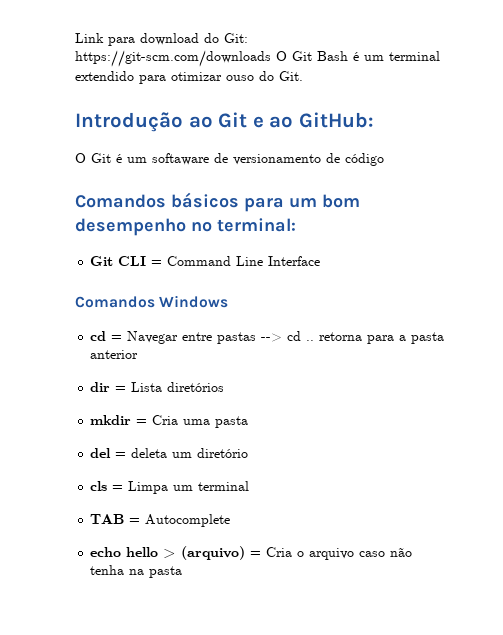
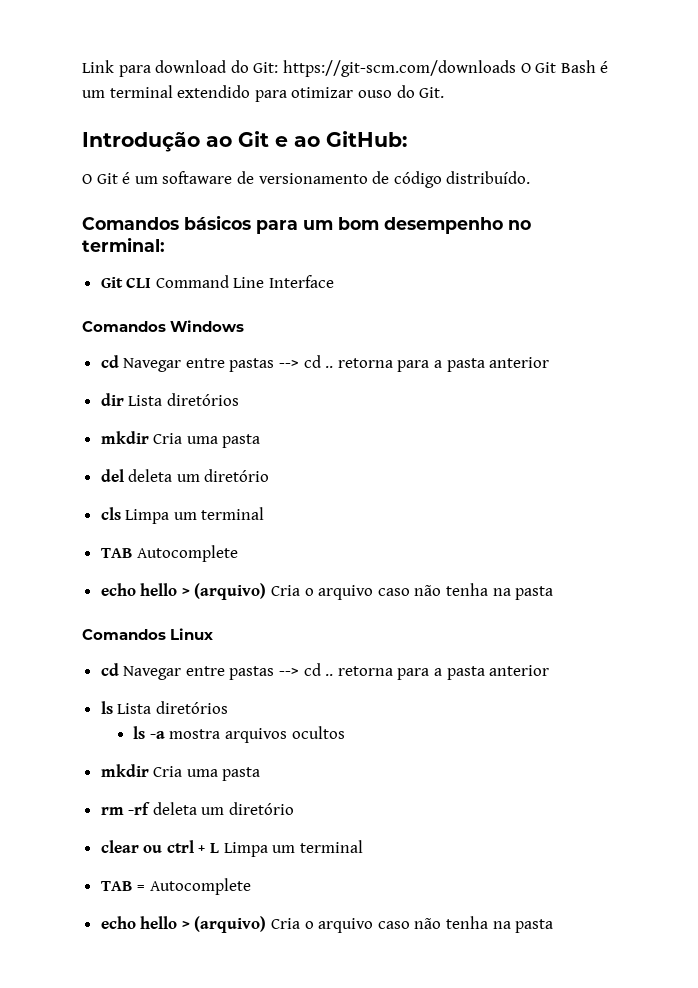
(384, 159) none -> [446,171,531,184] distribuído.
[151,260,163,266] = -> (152, 282) none
[111,335,123,341] = -> (119, 361) none
[115,386,127,392] = -> (124, 399) none
[136,419,148,425] = -> (149, 437) none
[115,452,127,458] = -> (124, 475) none
[112,485,124,491] = -> [125,507,265,524] [100,545,239,562] [100,583,554,600] [82,628,214,640] [100,663,550,680] [100,701,228,714] [133,726,345,743] [100,764,261,781] [100,802,295,815] [100,840,220,853] Limpa um terminal // TAB Autocomplete // echo hello > (arquivo) Cria o arquivo caso não tenha na pasta // Comandos Linux // cd Navegar entre pastas --> cd .. retorna para a pasta anterior // ls Lista diretórios // ls -a mostra arquivos ocultos // mkdir Cria uma pasta // rm -rf deleta um diretório // clear ou ctrl + L
[250,551,262,557] = -> (267, 924) none

